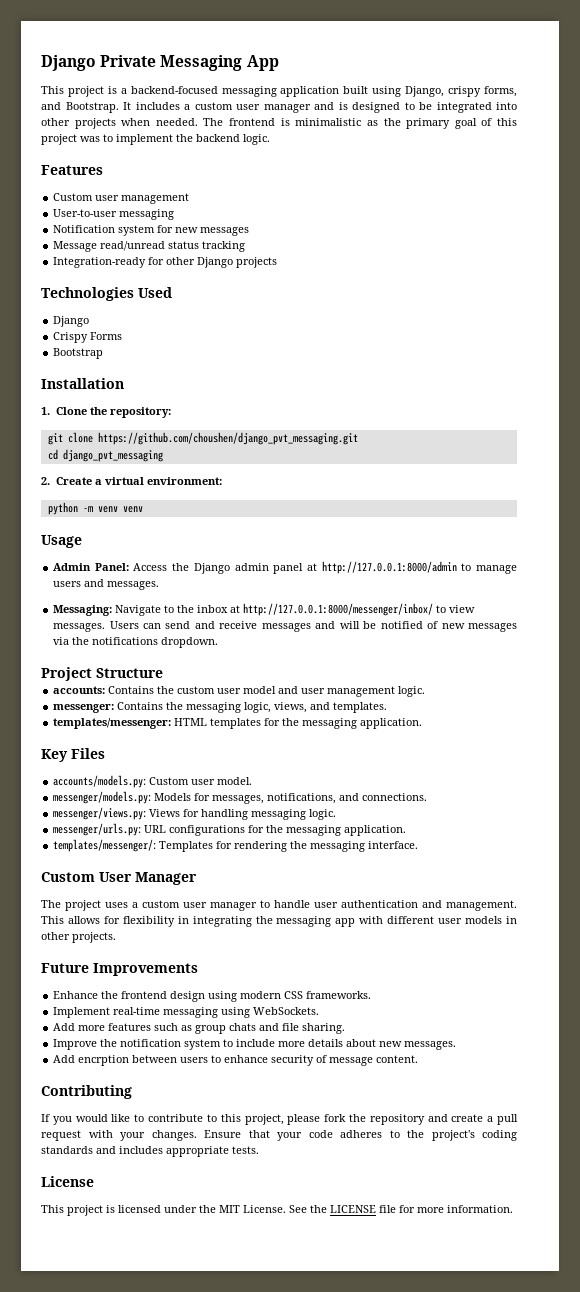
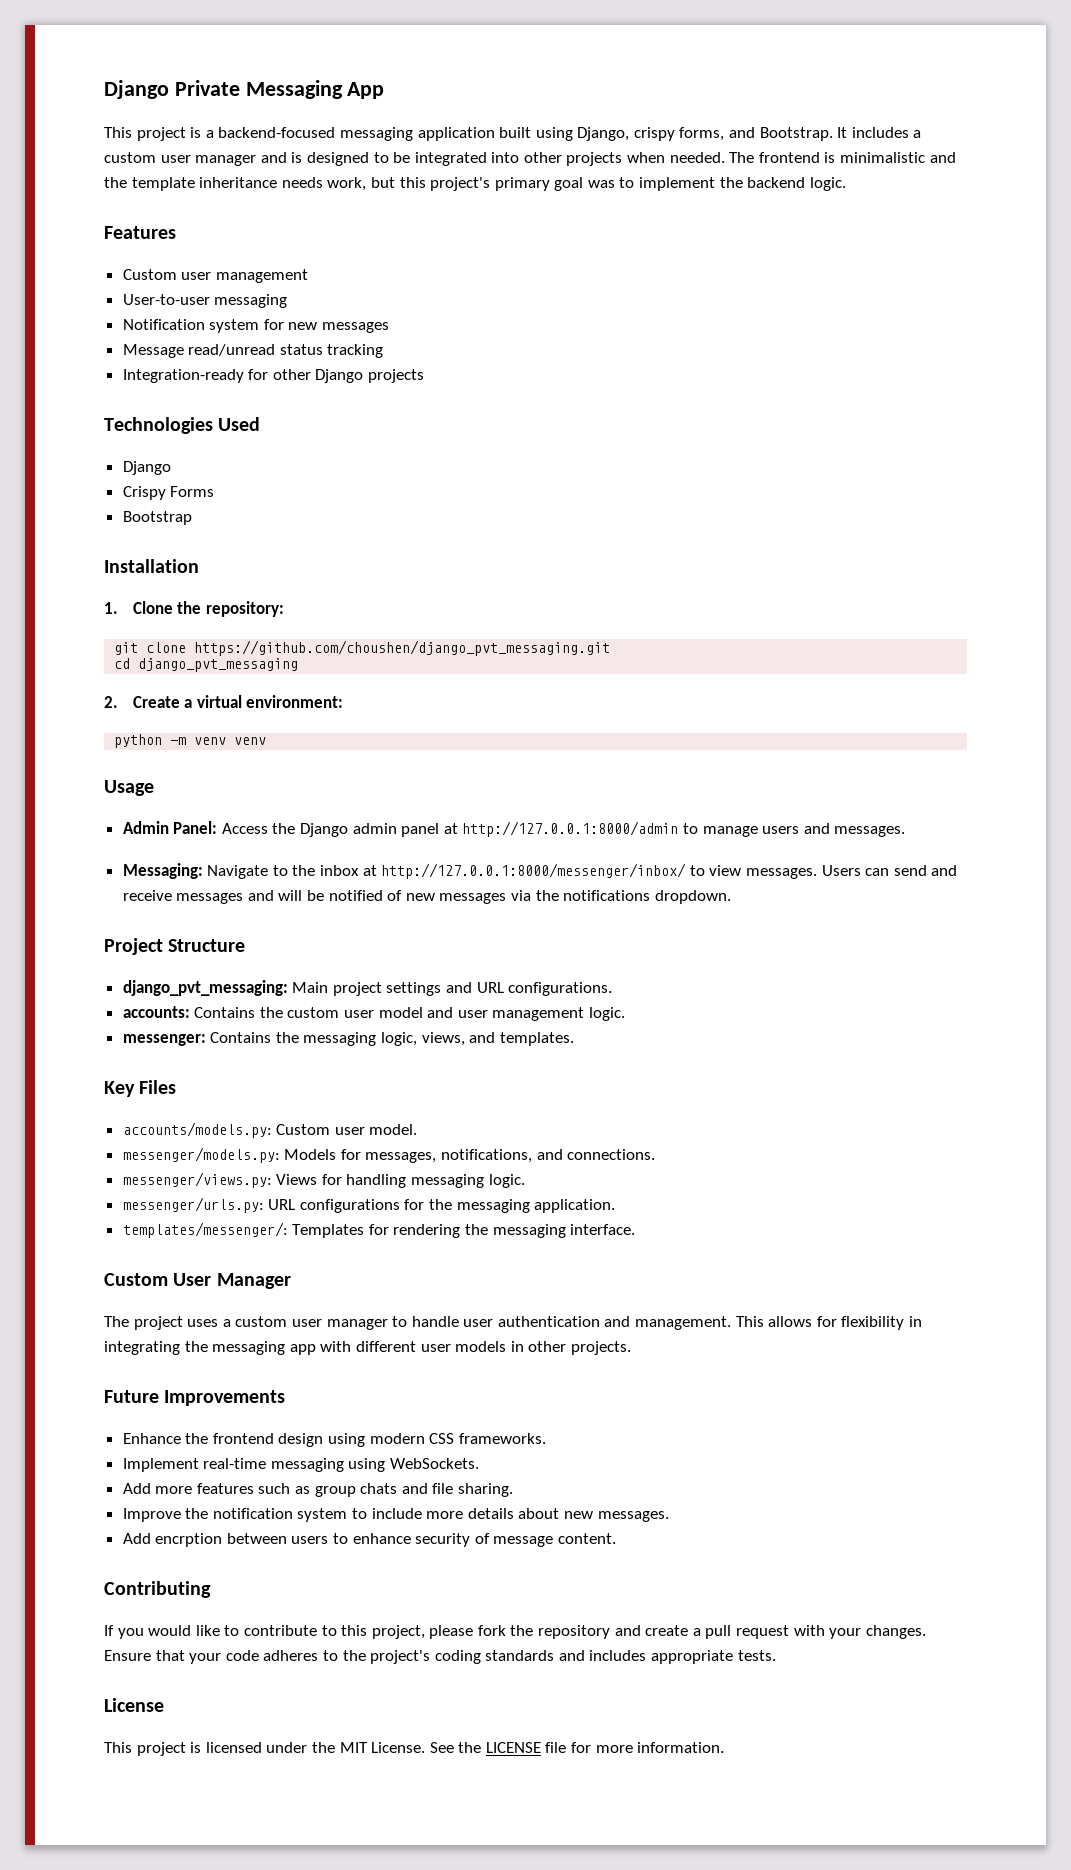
[366,118,518,129] [41,134,77,145] as the primary goal of this project -> [929,152,956,163] [104,177,584,191] and the template inheritance needs work, but this project's primary goal
(163, 673) none -> [122,980,613,996] // django_pvt_messaging: Main project settings and URL configurations.
[53,718,423,729] // templates/messenger: HTML templates for the messaging application. -> (574, 1039) none

